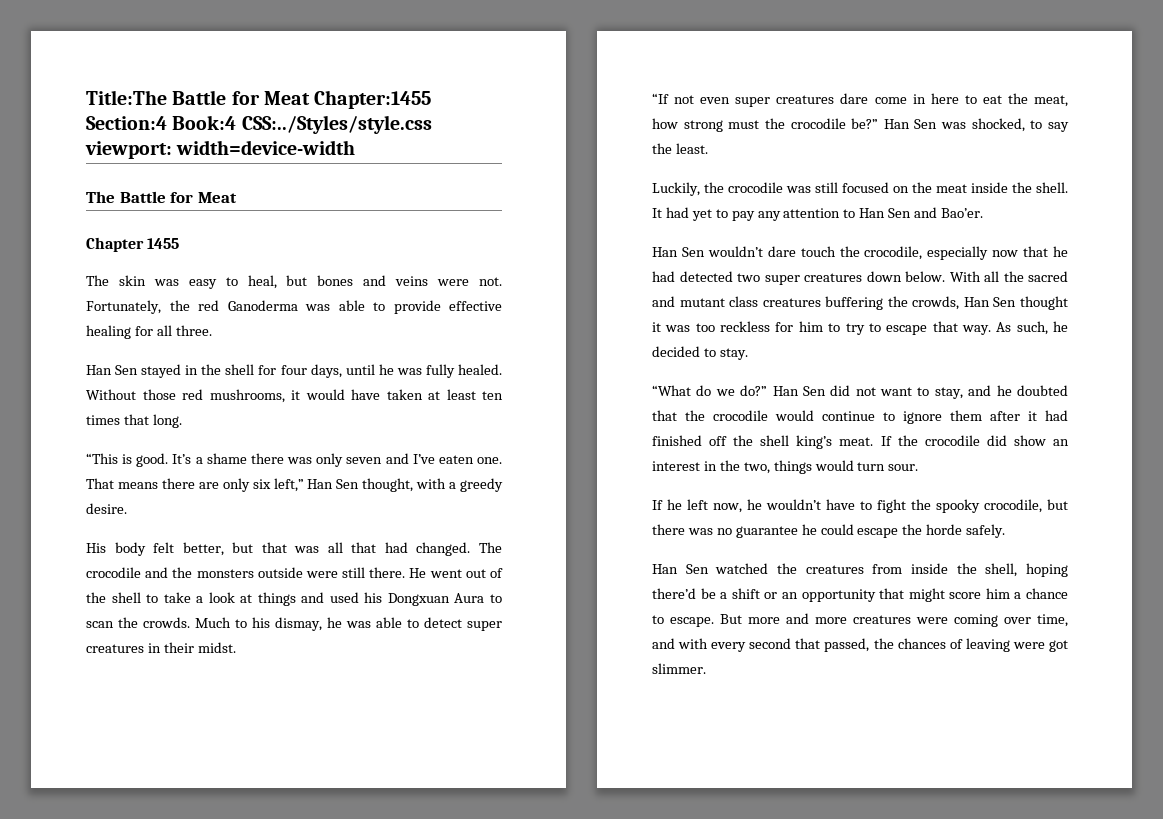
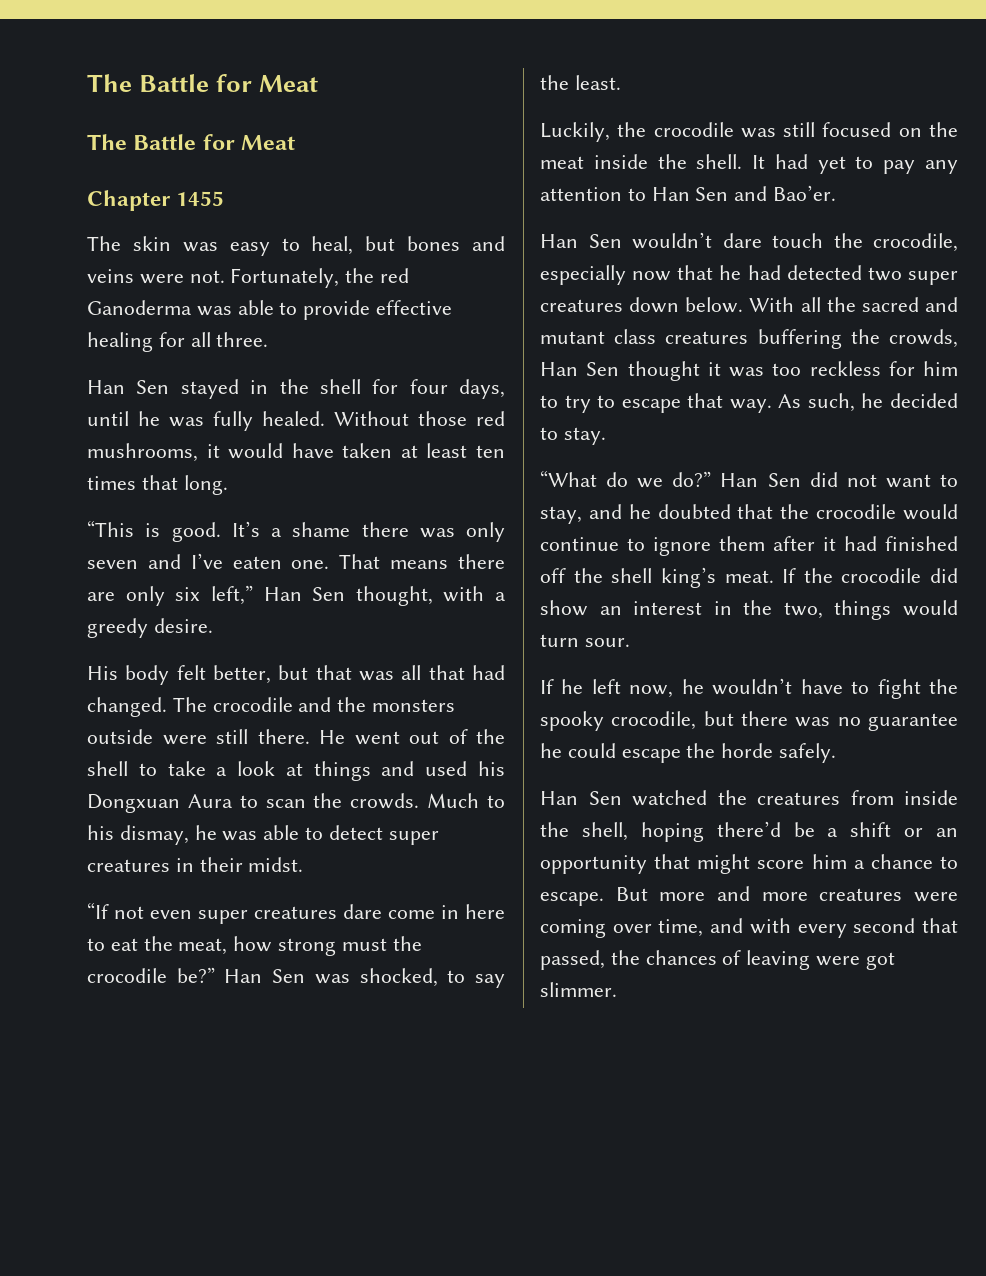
[86,90,432,109] [86,115,432,134] [85,140,356,159] Title:The Battle for Meat Chapter:1455 Section:4 Book:4 CSS:../Styles/style.css viewport: width=device-width -> [87,74,319,92] The Battle for Meat

